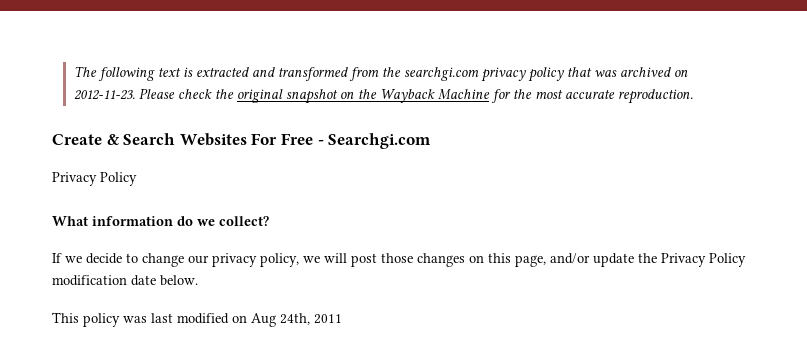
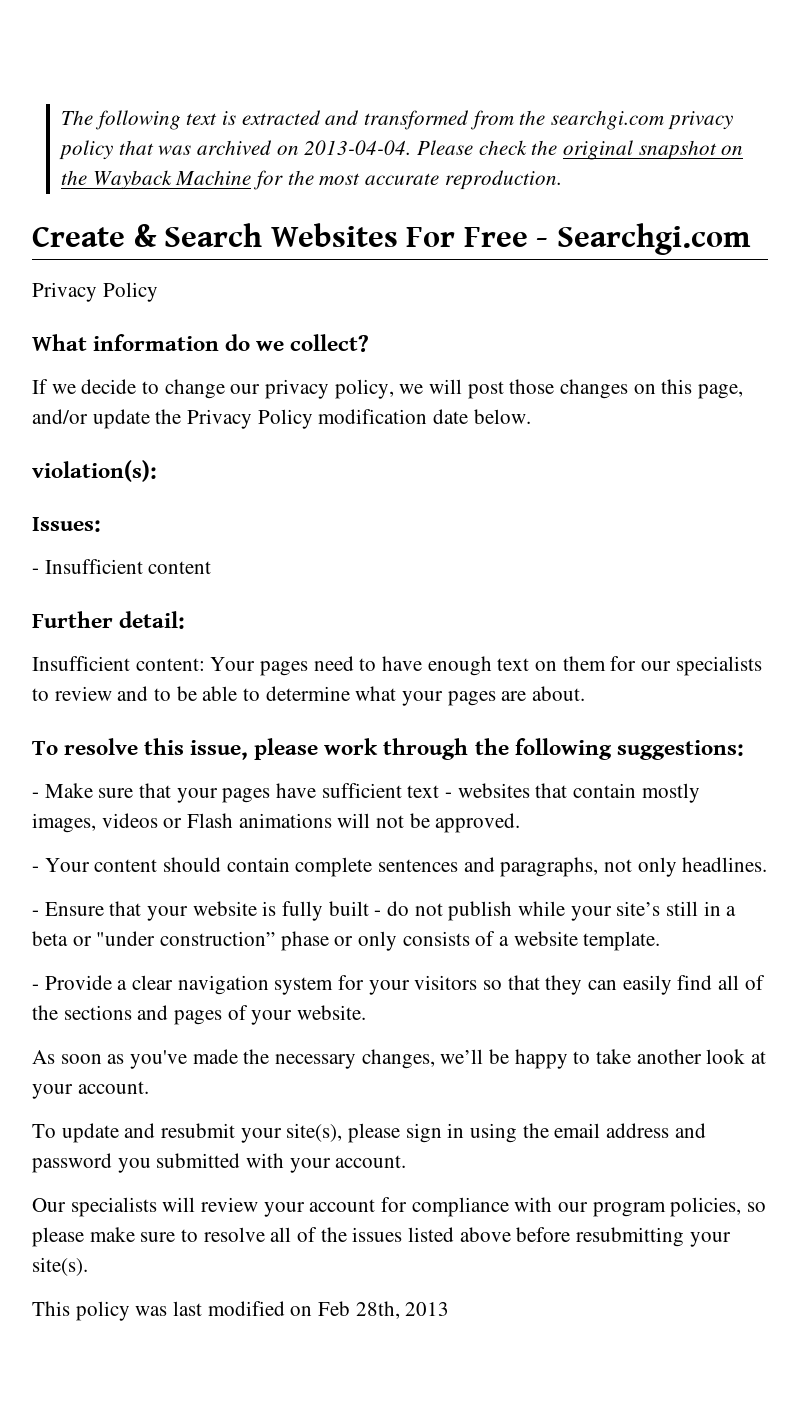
[73,90,135,100] 2012-11-23. -> [304,140,412,155] 2013-04-04.
(198, 280) none -> [32,460,157,482] [32,517,101,532] [32,559,212,574] [32,611,186,629] [32,656,762,676] [32,686,586,706] [32,738,744,760] [32,783,700,803] [32,813,521,833] [32,857,768,877] [32,901,737,921] [32,931,661,951] [32,975,765,995] [32,1005,367,1025] [32,1049,767,1069] [32,1081,149,1099] [32,1123,706,1143] [32,1153,407,1173] [32,1197,767,1217] [32,1227,731,1247] [32,1257,88,1276] // violation(s): // Issues: // - Insufficient content // Further detail: // Insufficient content: Your pages need to have enough text on them for our specialists to review and to be able to determine what your pages are about. // To resolve this issue, please work through the following suggestions: // - Make sure that your pages have sufficient text - websites that contain mostly images, videos or Flash animations will not be approved. // - Your content should contain complete sentences and paragraphs, not only headlines. // - Ensure that your website is fully built - do not publish while your site’s still in a beta or "under construction” phase or only consists of a website template. // - Provide a clear navigation system for your visitors so that they can easily find all of the sections and pages of your website. // As soon as you've made the necessary changes, we’ll be happy to take another look at your account. // To update and resubmit your site(s), please sign in using the email address and password you submitted with your account. // Our specialists will review your account for compliance with our program policies, so please make sure to resolve all of the issues listed above before resubmitting your site(s).
[251,313,342,327] Aug 24th, 2011 -> [318,1301,450,1319] Feb 28th, 2013

